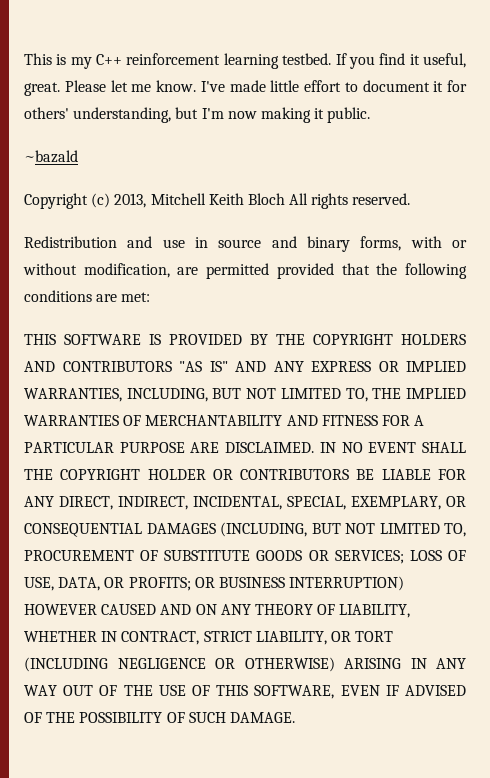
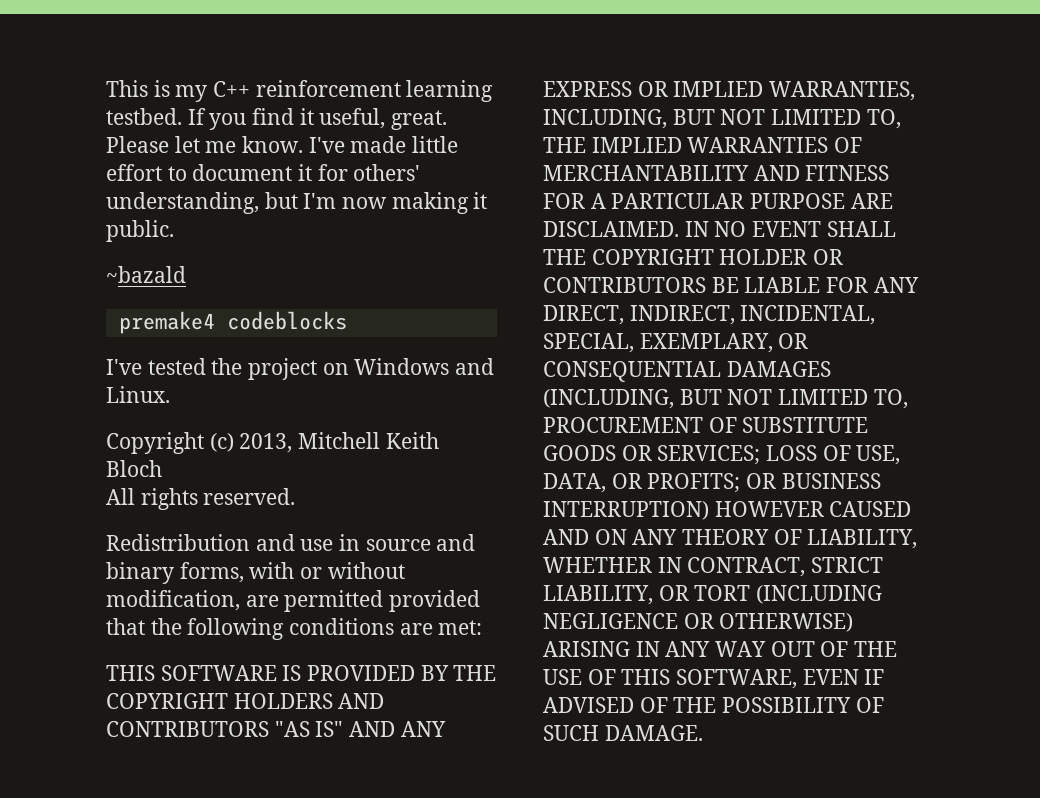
(78, 156) none -> [118,311,347,334] [106,358,495,380] [106,386,170,403] // premake4 codeblocks // I've tested the project on Windows and Linux.
(285, 199) none -> (162, 468) //

